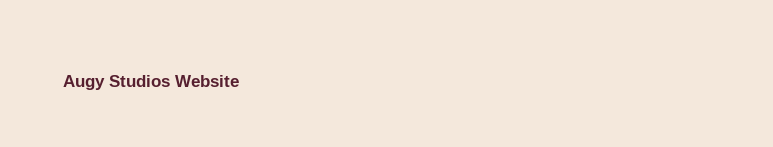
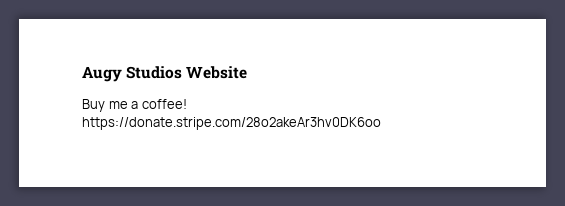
(239, 81) none -> [82,99,187,112] [82,117,381,130] // Buy me a coffee! https://donate.stripe.com/28o2akeAr3hv0DK6oo

